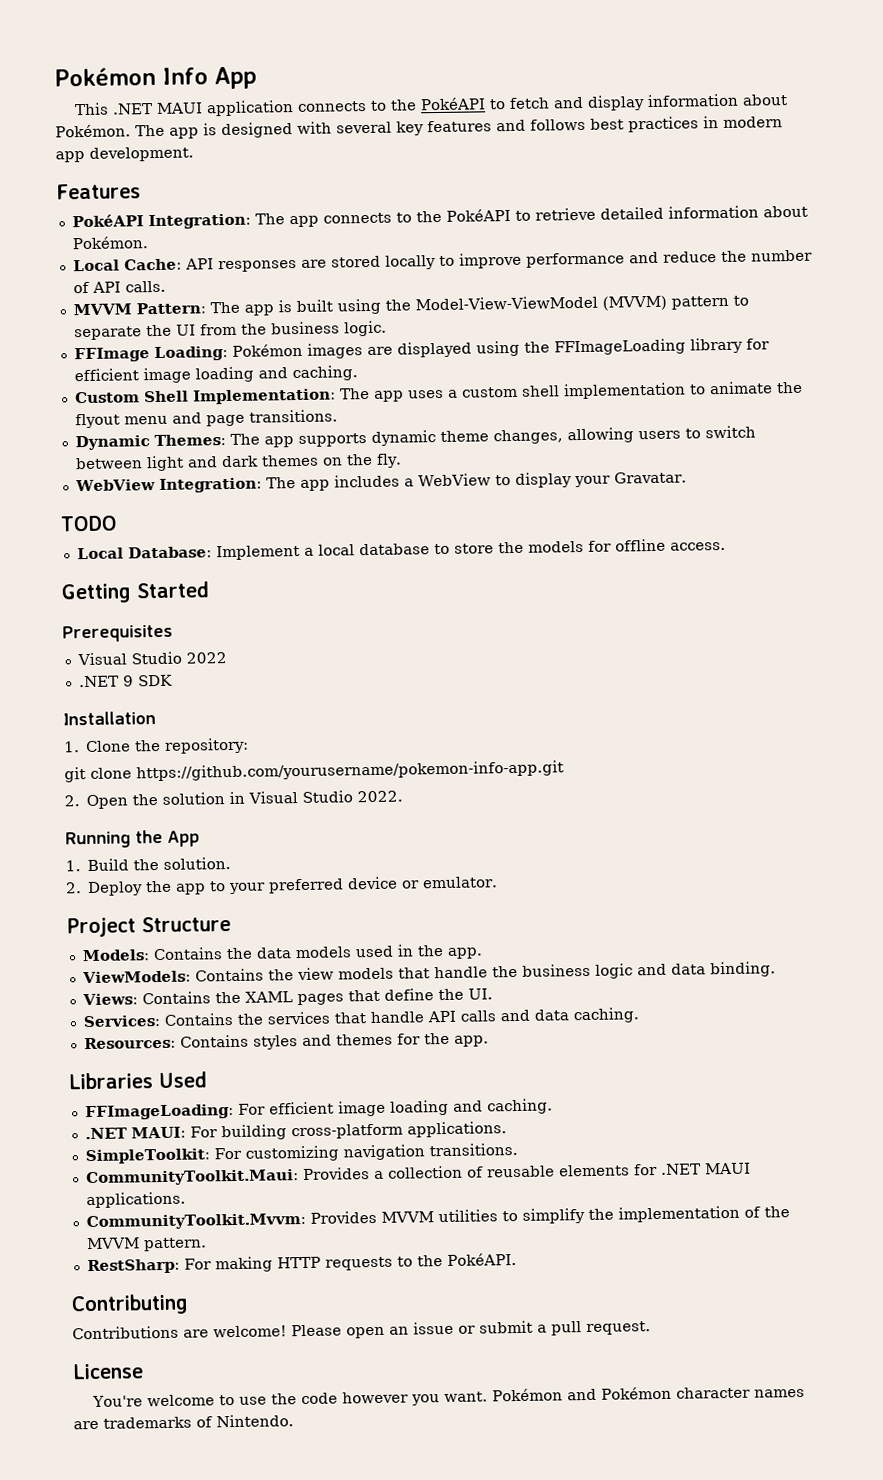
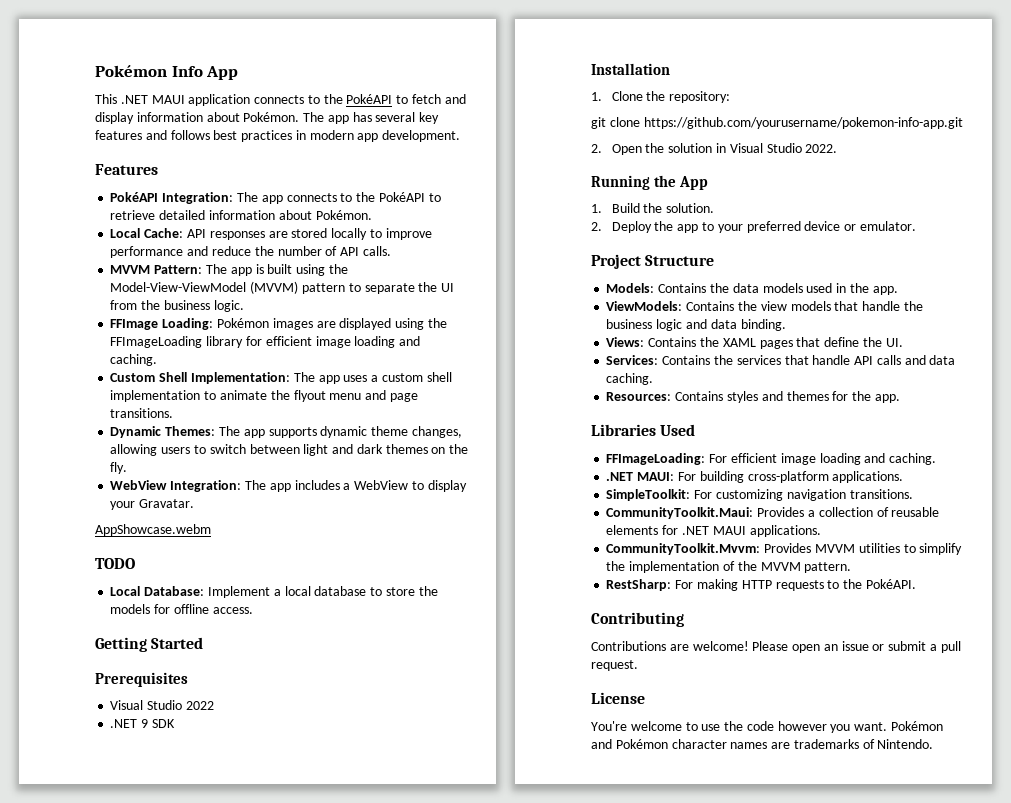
[203,121,332,139] is designed with -> [352,112,372,122] has
(687, 477) none -> [95,524,211,536] // AppShowcase.webm

